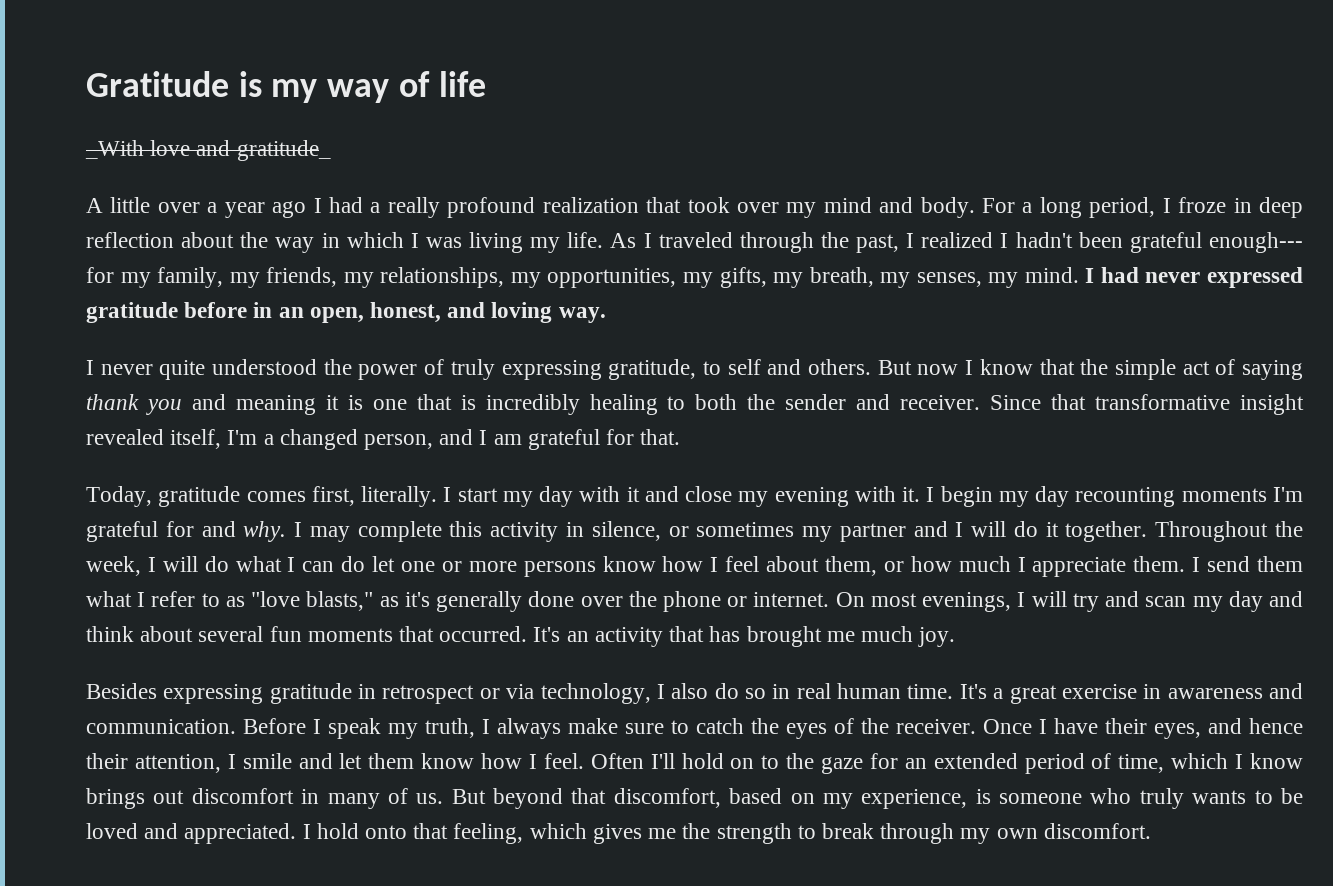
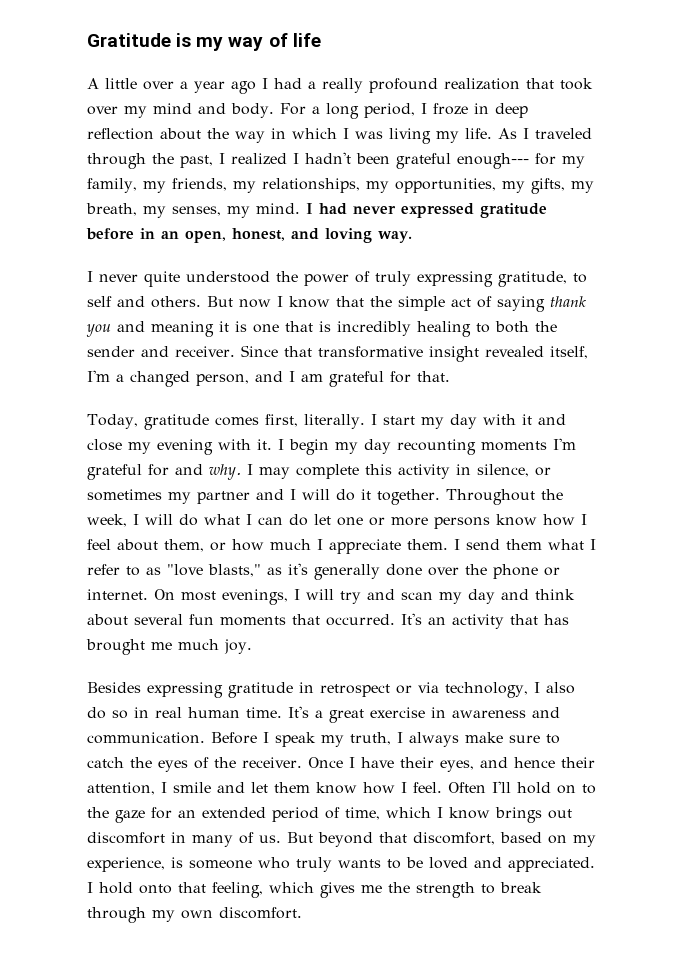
[85,140,331,161] // _With love and gratitude_ -> (321, 40) none

